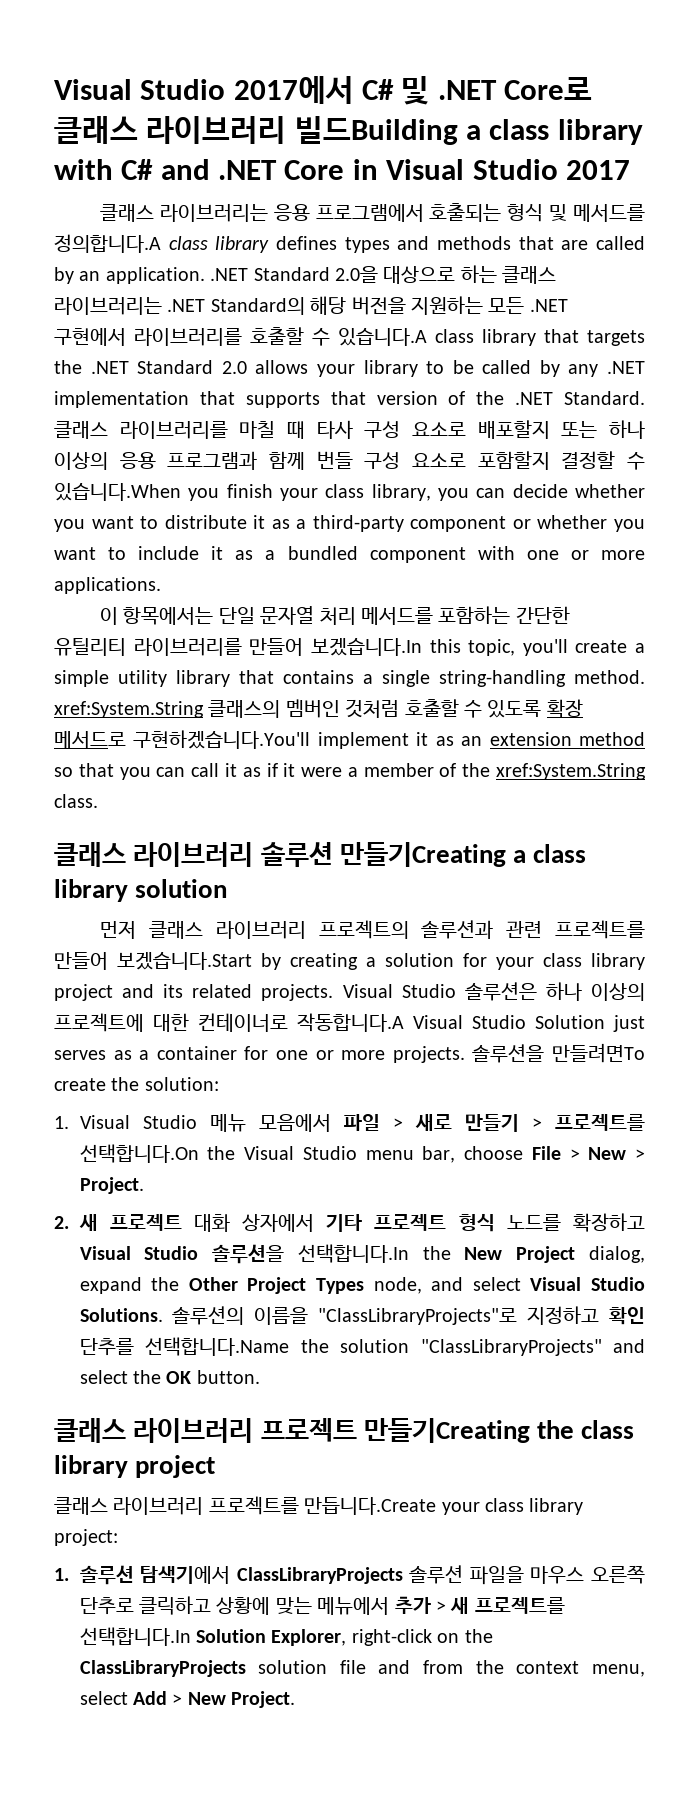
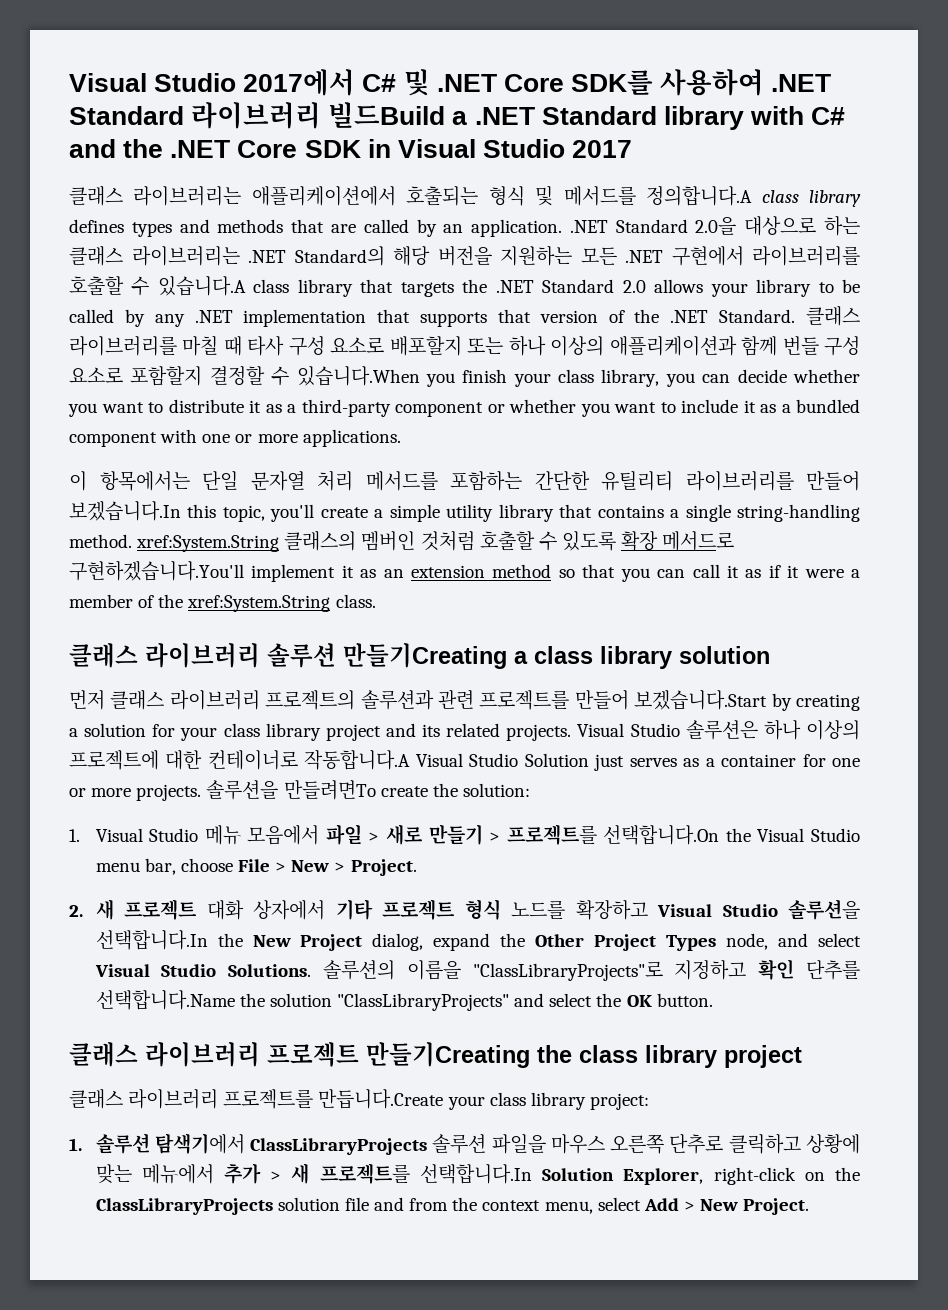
[504,77,593,100] [54,116,550,145] Core로 클래스 라이브러리 빌드Building a class -> [503,69,832,96] [69,102,657,129] Core SDK를 사용하여 .NET Standard 라이브러리 빌드Build a .NET Standard
[218,160,345,180] .NET Core -> [123,139,361,158] the .NET Core SDK
[273,204,424,222] 응용 프로그램에서 -> [251,186,396,206] 애플리케이션에서
[119,451,258,470] 응용 프로그램과 -> [609,336,737,356] 애플리케이션과

